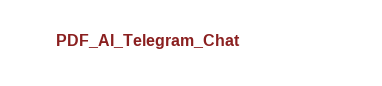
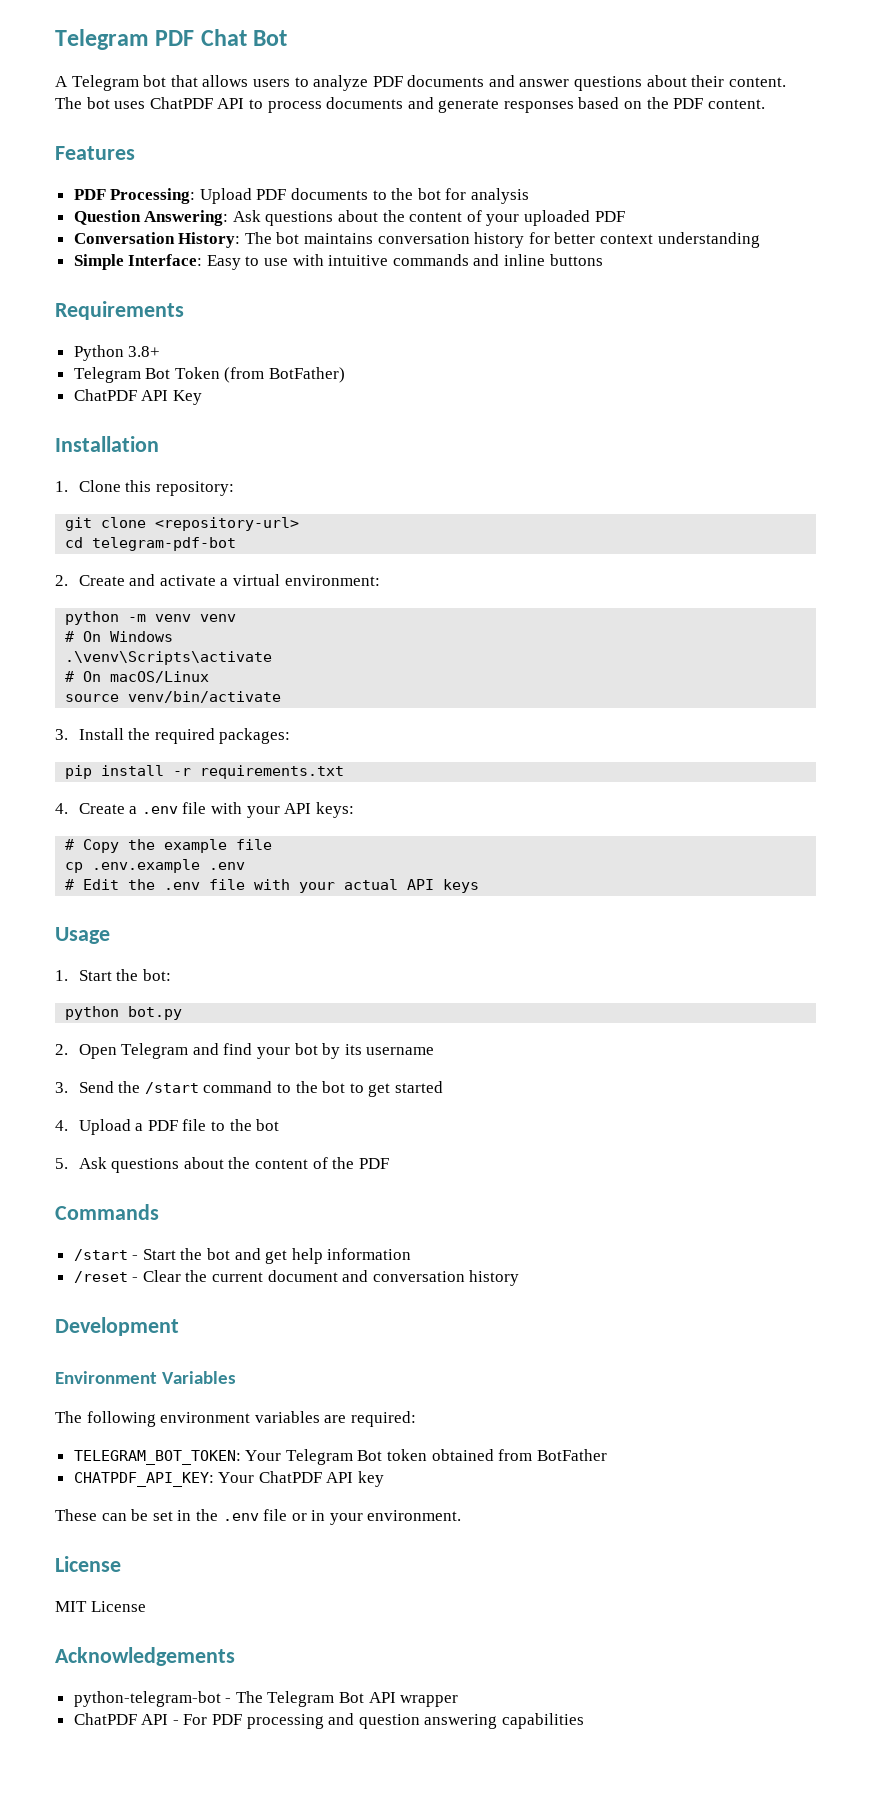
[56,34,240,49] PDF_AI_Telegram_Chat -> [55,29,288,50] [55,75,786,91] [55,97,765,113] [55,146,135,160] [73,188,530,204] [73,210,625,226] [73,232,760,248] [73,254,603,270] [55,301,184,320] [73,345,161,361] [73,367,346,383] [73,389,202,405] [55,436,159,452] [55,480,234,496] [65,517,300,531] [65,537,237,551] [55,574,380,586] [65,611,237,625] [65,631,174,642] [65,651,273,665] [65,671,210,683] [65,691,282,703] [55,728,291,744] [65,765,345,779] [55,802,354,818] [65,839,273,853] [65,859,246,873] [65,879,480,893] [55,927,110,944] [55,969,171,981] [65,1006,183,1020] [55,1043,435,1059] [55,1081,443,1097] [55,1119,280,1135] [55,1157,389,1173] [55,1204,159,1220] [73,1248,412,1264] [73,1270,520,1286] [55,1317,179,1336] [55,1371,237,1384] [55,1411,416,1427] [73,1449,607,1465] [73,1471,385,1487] [55,1509,462,1525] [55,1556,121,1572] [55,1601,146,1612] [55,1647,235,1666] [73,1691,459,1707] [73,1713,585,1729] Telegram PDF Chat Bot // A Telegram bot that allows users to analyze PDF documents and answer questions about their content. The bot uses ChatPDF API to process documents and generate responses based on the PDF content. // Features // PDF Processing: Upload PDF documents to the bot for analysis // Question Answering: Ask questions about the content of your uploaded PDF // Conversation History: The bot maintains conversation history for better context understanding // Simple Interface: Easy to use with intuitive commands and inline buttons // Requirements // Python 3.8+ // Telegram Bot Token (from BotFather) // ChatPDF API Key // Installation // 1. Clone this repository: // git clone <repository-url> // cd telegram-pdf-bot // 2. Create and activate a virtual environment: // python -m venv venv // # On Windows // .\venv\Scripts\activate // # On macOS/Linux // source venv/bin/activate // 3. Install the required packages: // pip install -r requirements.txt // 4. Create a .env file with your API keys: // # Copy the example file // cp .env.example .env // # Edit the .env file with your actual API keys // Usage // 1. Start the bot: // python bot.py // 2. Open Telegram and find your bot by its username // 3. Send the /start command to the bot to get started // 4. Upload a PDF file to the bot // 5. Ask questions about the content of the PDF // Commands // /start - Start the bot and get help information // /reset - Clear the current document and conversation history // Development // Environment Variables // The following environment variables are required: // TELEGRAM_BOT_TOKEN: Your Telegram Bot token obtained from BotFather // CHATPDF_API_KEY: Your ChatPDF API key // These can be set in the .env file or in your environment. // License // MIT License // Acknowledgements // python-telegram-bot - The Telegram Bot API wrapper // ChatPDF API - For PDF processing and question answering capabilities

